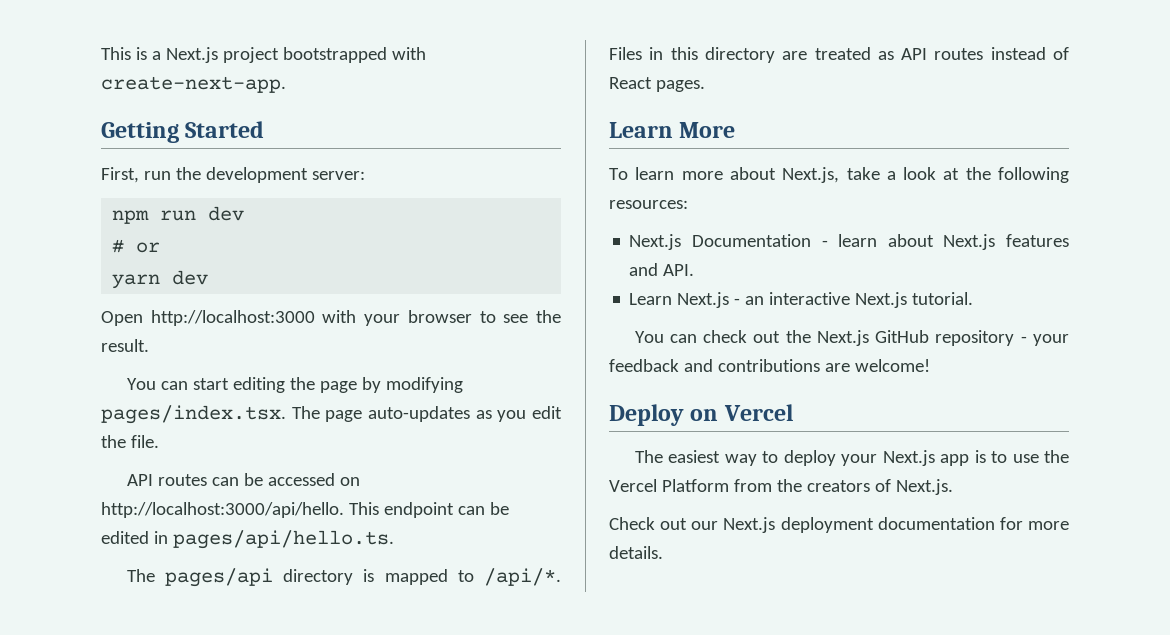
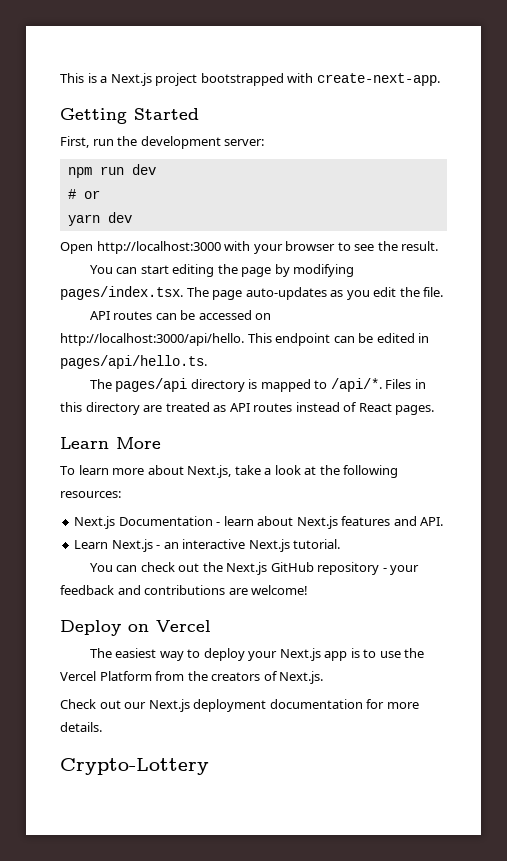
(663, 552) none -> [60,758,209,775] // Crypto-Lottery

